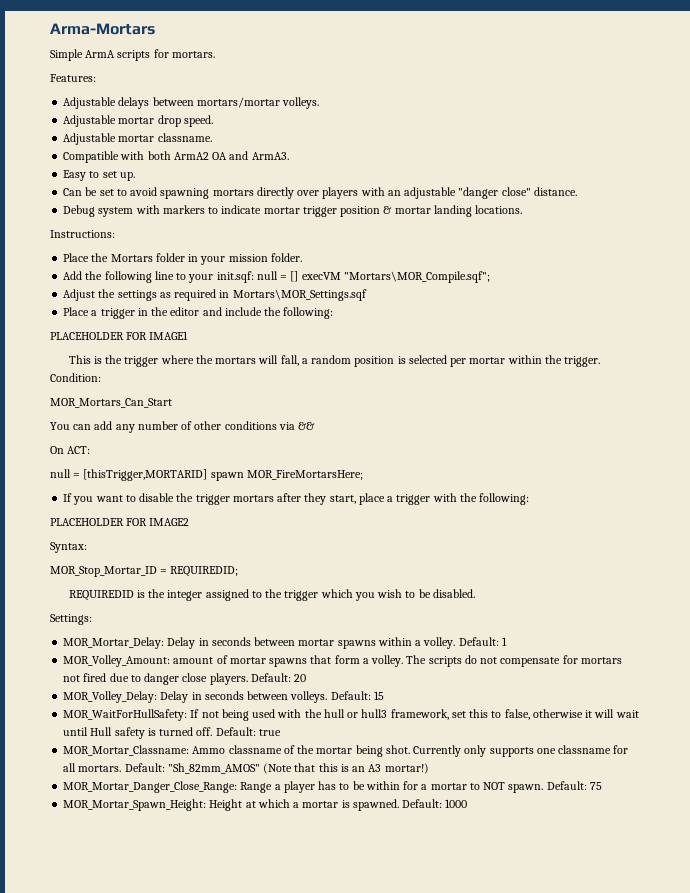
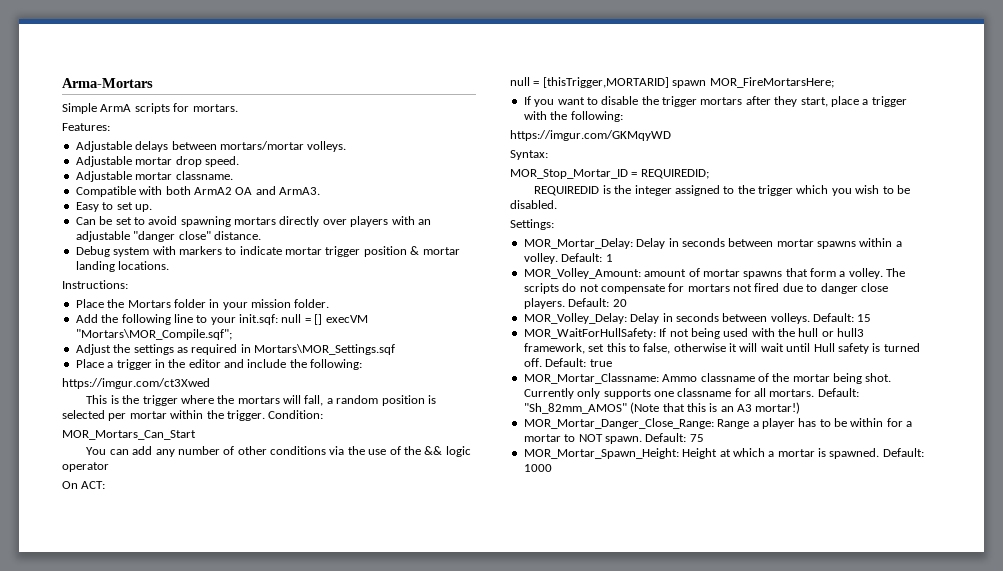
[50,331,189,340] PLACEHOLDER FOR IMAGE1 -> [62,378,210,389] https://imgur.com/ct3Xwed
(295, 426) none -> [347,446,421,455] the use of the
(316, 426) none -> [445,446,471,457] [62,462,109,472] logic operator
[50,518,190,526] PLACEHOLDER FOR IMAGE2 -> [510,130,671,141] https://imgur.com/GKMqyWD

